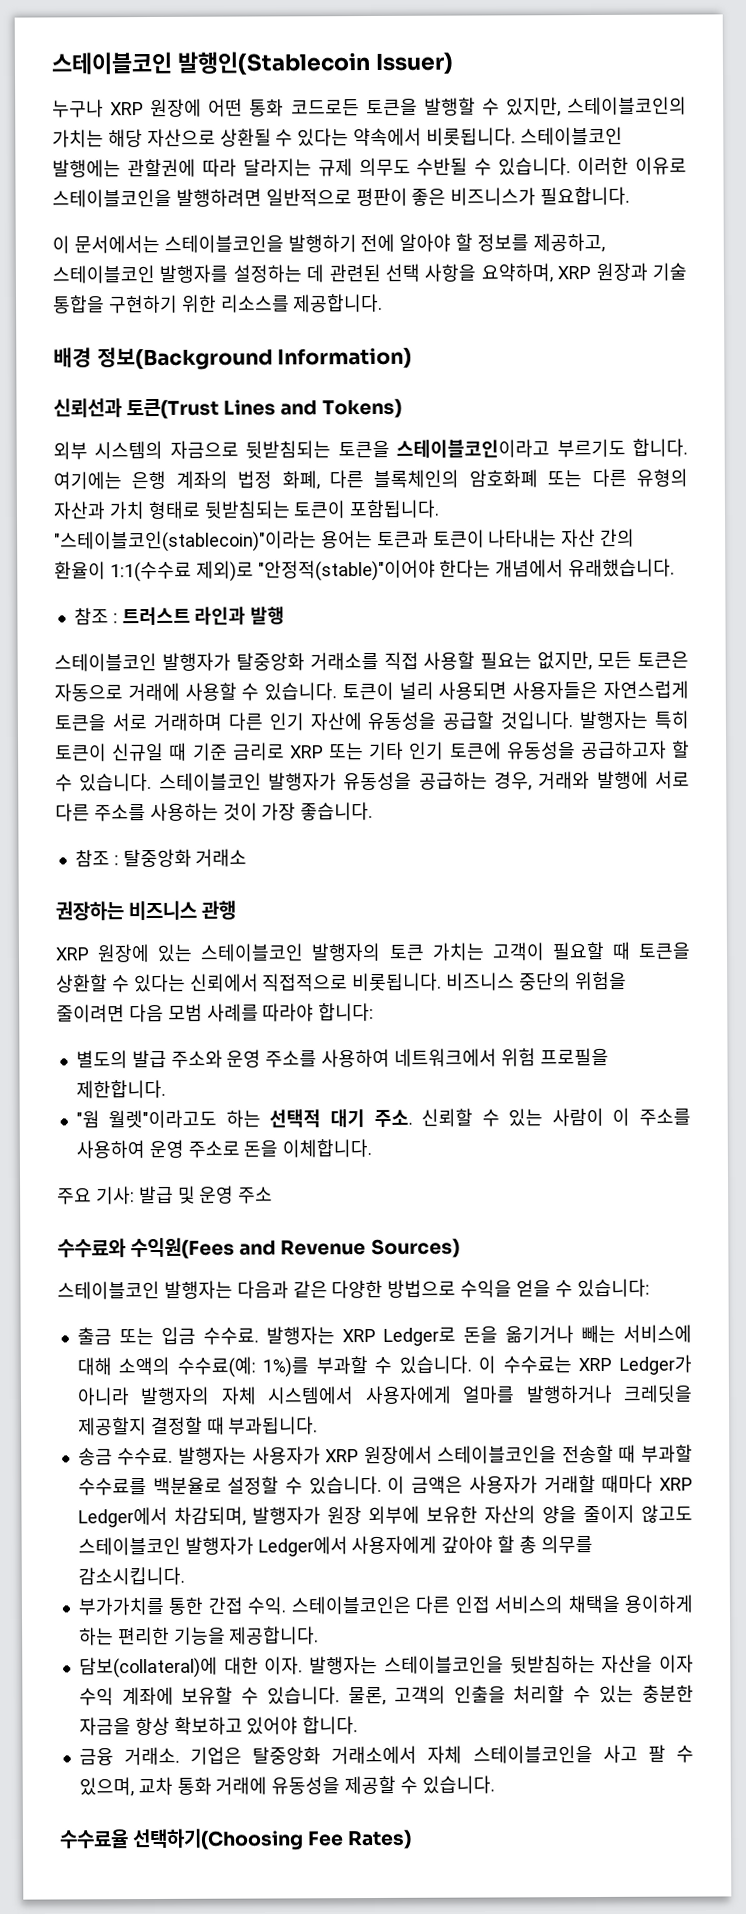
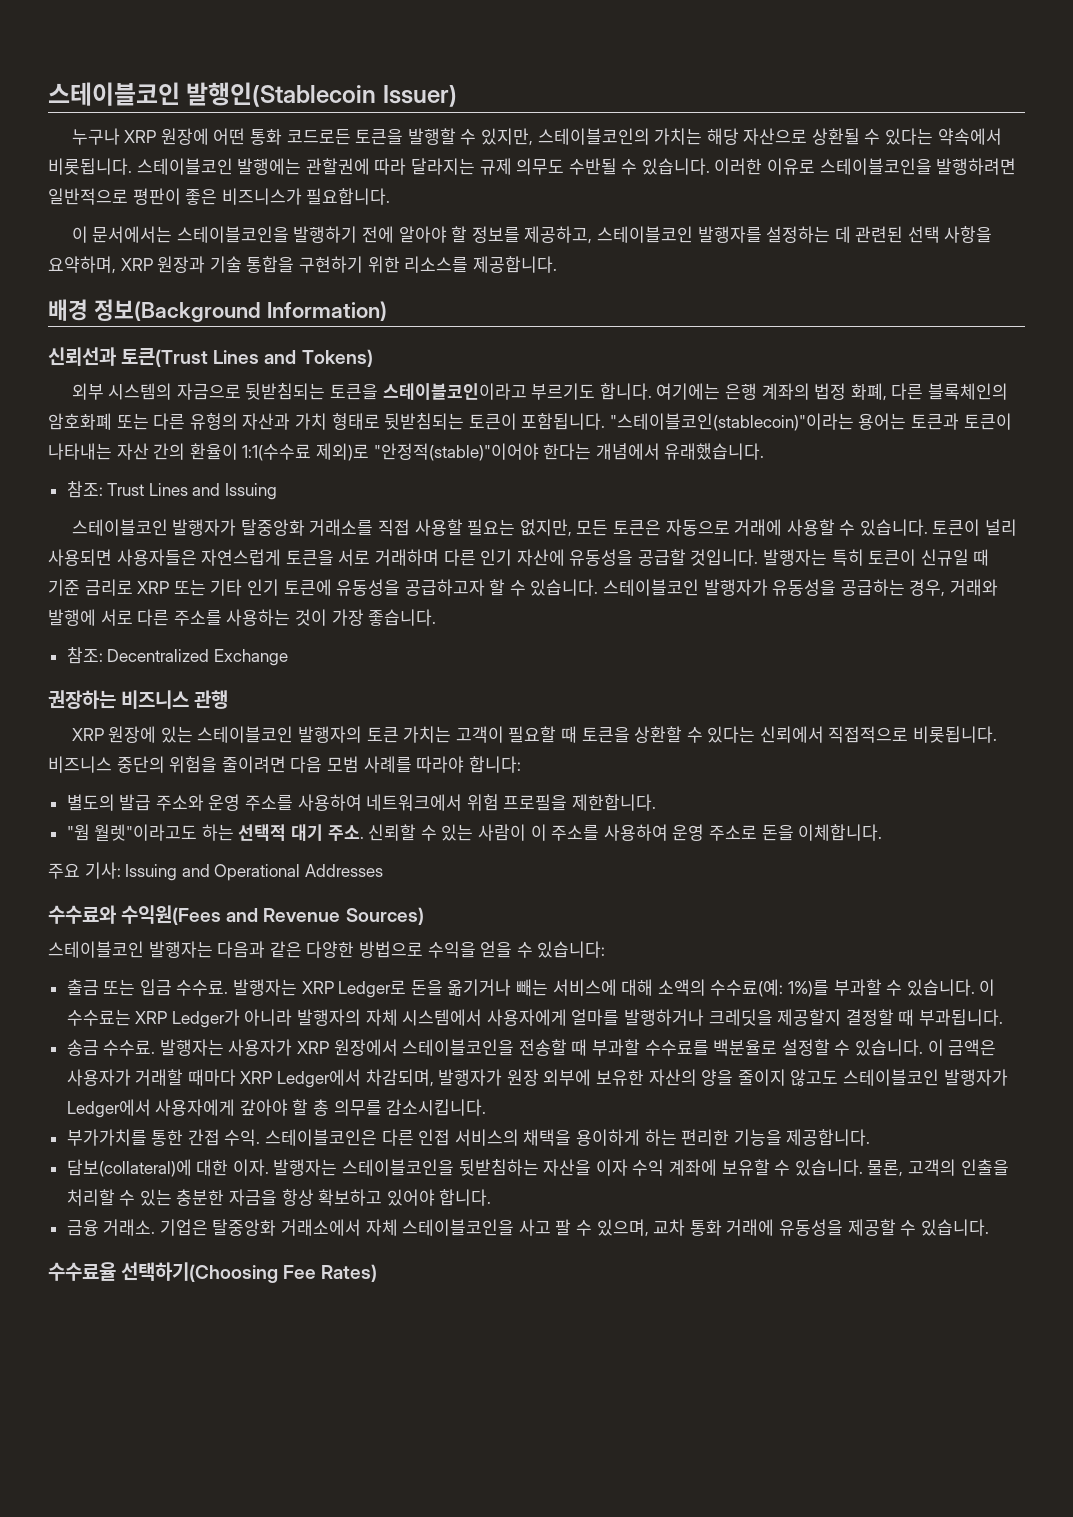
[73,606,286,626] 참조 : 트러스트 라인과 발행 -> [66,481,278,500] 참조: Trust Lines and Issuing
[74,848,248,868] 참조 : 탈중앙화 거래소 -> [66,647,288,666] 참조: Decentralized Exchange
[138,1185,274,1205] 발급 및 운영 주소 -> [125,864,383,881] Issuing and Operational Addresses

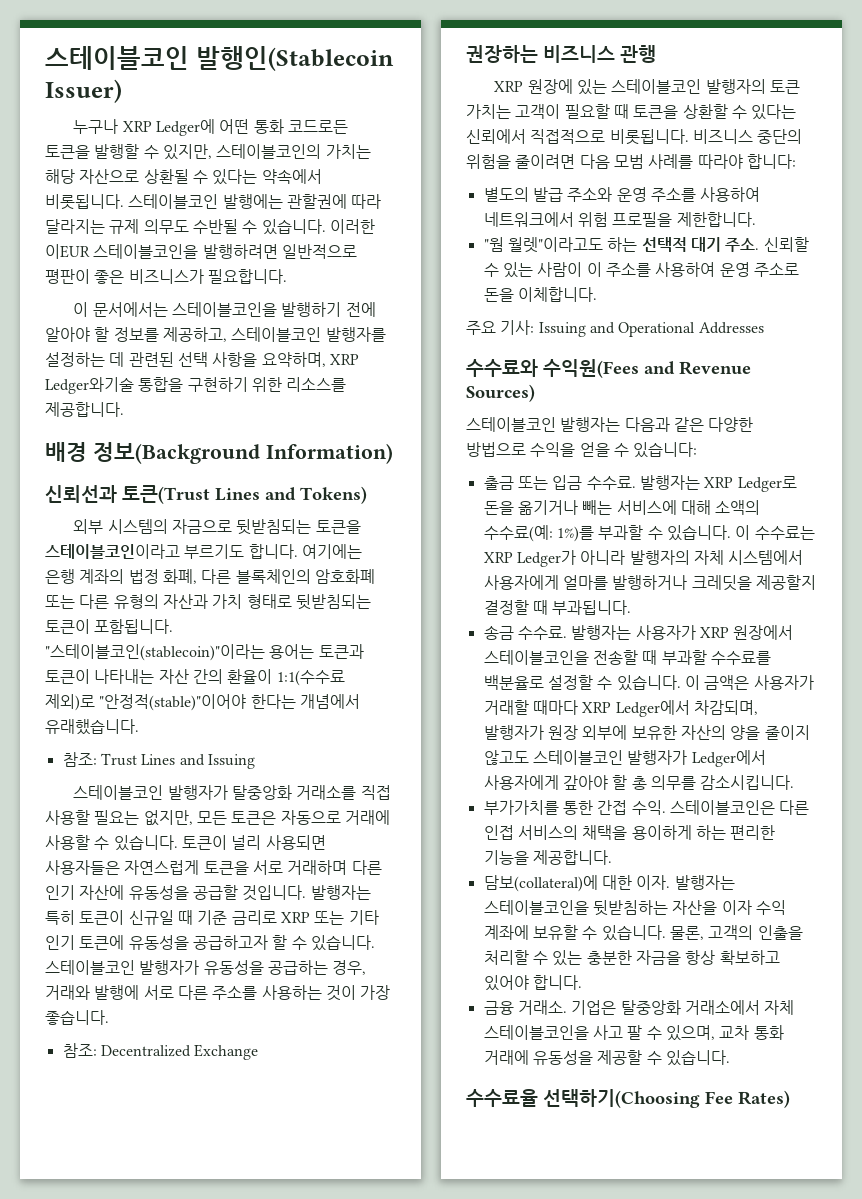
[160,128,209,145] 원장에 -> [155,119,215,136] Ledger에
[767,158,816,175] 이유로 -> [45,244,90,259] 이EUR
[157,256,242,273] 원장과 기술 -> [45,377,134,394] Ledger와기술

